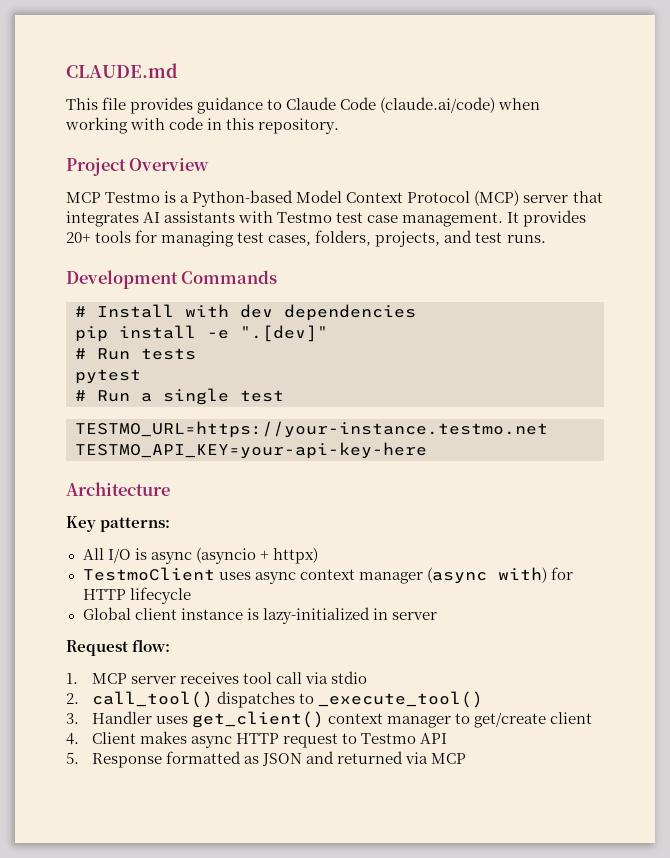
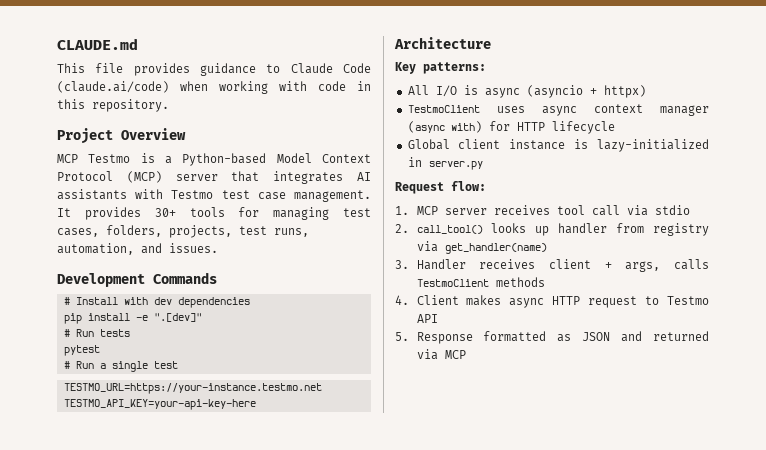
[66,232,91,243] 20+ -> [154,208,176,217] 30+
[444,230,546,243] and test runs. -> [239,226,309,237] [57,243,218,255] test runs, automation, and issues.
[391,612,437,620] server -> [428,161,483,170] server.py
[216,691,483,708] [66,711,592,728] dispatches to _execute_tool() // 3. Handler uses get_client() context manager to get/create client -> [491,223,709,236] [416,241,547,254] [395,259,709,272] [416,277,545,287] looks up handler from registry via get_handler(name) // 3. Handler receives client + args, calls TestmoClient methods

